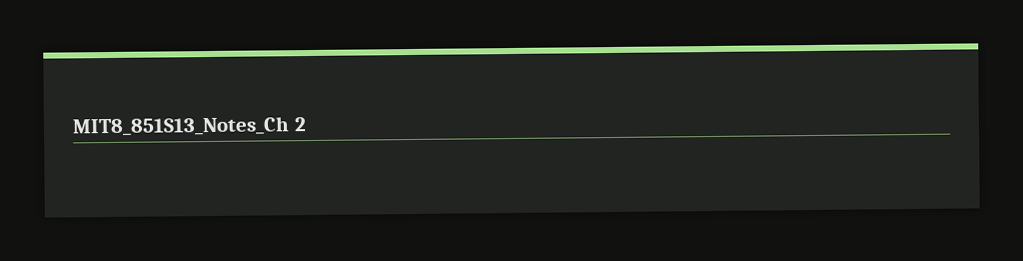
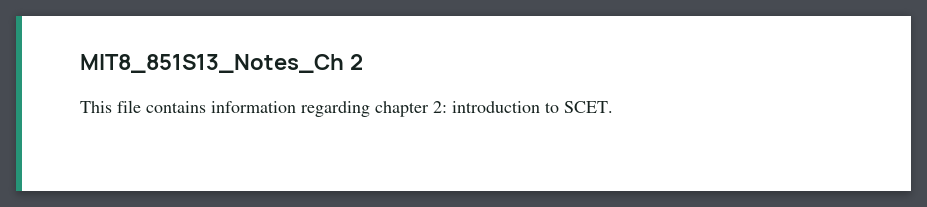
(306, 124) none -> [80,100,613,117] // This file contains information regarding chapter 2: introduction to SCET.

